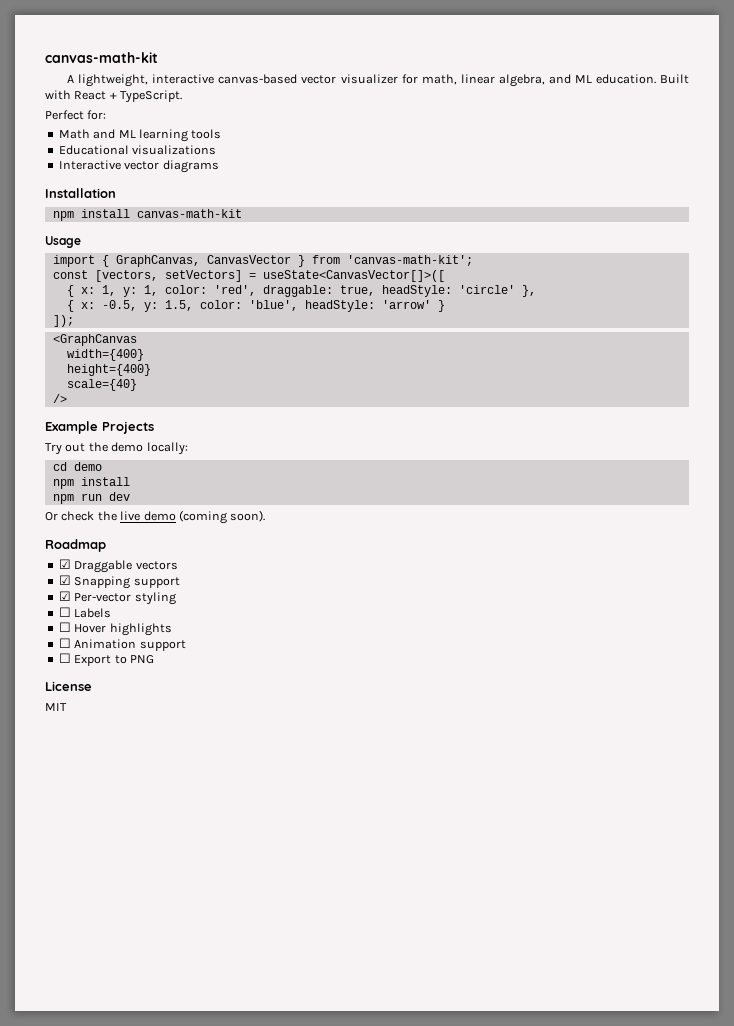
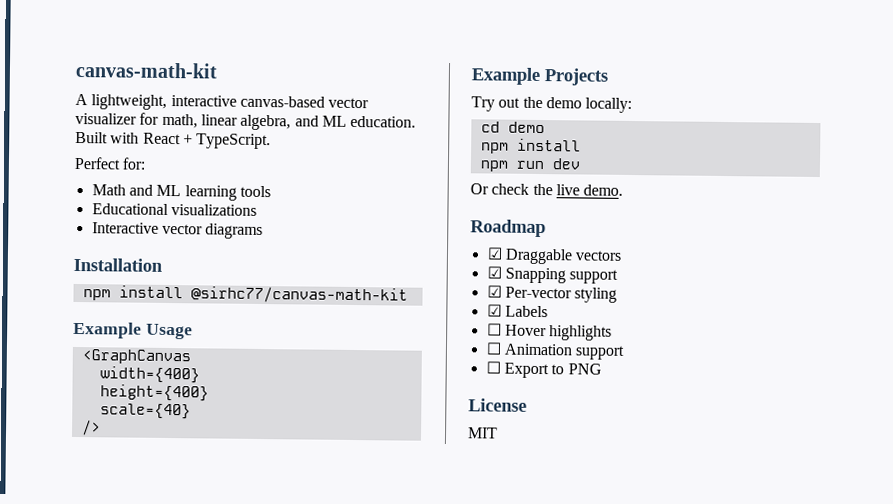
[136,209,242,218] canvas-math-kit // -> [190,286,408,304] [73,321,142,339] @sirhc77/canvas-math-kit // Example
[52,255,473,267] [52,270,445,282] [66,285,536,297] [66,300,445,312] [52,315,74,327] // import { GraphCanvas, CanvasVector } from 'canvas-math-kit'; // const [vectors, setVectors] = useState<CanvasVector[]>([ // { x: 1, y: 1, color: 'red', draggable: true, headStyle: 'circle' }, // { x: -0.5, y: 1.5, color: 'blue', headStyle: 'arrow' } // ]); -> (193, 331) none
[143,510,266,524] demo (coming soon). -> [583,184,624,196] demo.
[58,607,71,617] ☐ -> [486,304,502,317] ☑

